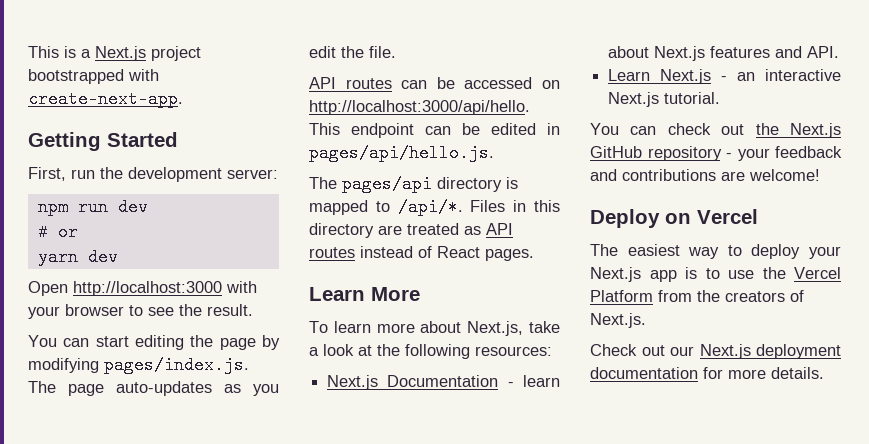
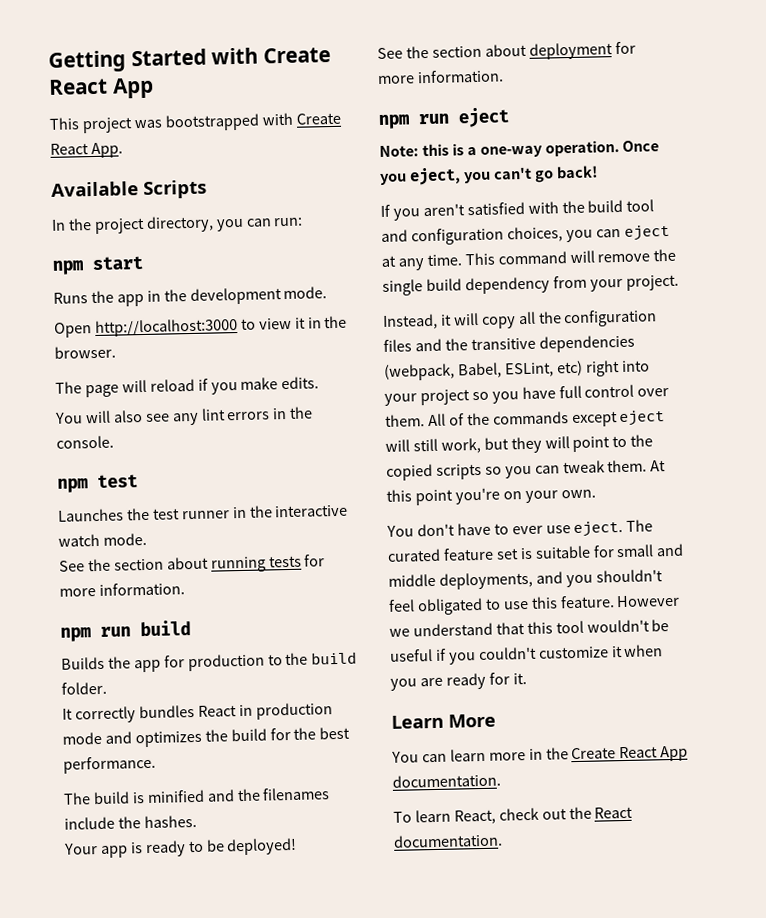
[28,46,201,61] [28,69,159,84] [28,90,183,108] [28,132,178,151] [28,167,278,182] [37,198,148,216] [37,223,78,241] [37,248,118,266] [28,281,257,296] [28,304,253,319] [28,335,280,350] [28,356,249,374] [28,381,279,396] [309,46,396,58] [309,77,560,89] [309,100,530,115] [309,123,560,138] [309,144,494,162] [309,175,518,193] [309,198,560,216] [309,223,513,238] [309,246,534,261] [309,287,420,301] [309,321,560,336] [309,344,552,359] [327,375,560,390] [608,46,840,61] [608,69,841,84] [608,92,721,107] [590,123,841,138] [590,146,842,161] [590,169,820,181] [590,209,758,228] [590,244,841,259] [590,267,841,282] [590,290,804,302] [590,313,646,328] [590,344,841,359] [590,367,824,379] This is a Next.js project bootstrapped with create-next-app. // Getting Started // First, run the development server: // npm run dev // # or // yarn dev // Open http://localhost:3000 with your browser to see the result. // You can start editing the page by modifying pages/index.js. The page auto-updates as you edit the file. // API routes can be accessed on http://localhost:3000/api/hello. This endpoint can be edited in pages/api/hello.js. // The pages/api directory is mapped to /api/*. Files in this directory are treated as API routes instead of React pages. // Learn More // To learn more about Next.js, take a look at the following resources: // Next.js Documentation - learn about Next.js features and API. // Learn Next.js - an interactive Next.js tutorial. // You can check out the Next.js GitHub repository - your feedback and contributions are welcome! // Deploy on Vercel // The easiest way to deploy your Next.js app is to use the Vercel Platform from the creators of Next.js. // Check out our Next.js deployment documentation for more details. -> [48,47,331,73] [48,77,154,99] [49,112,341,134] [50,142,123,159] [51,179,207,199] [51,215,304,234] [52,255,143,275] [53,286,328,307] [54,315,348,338] [54,345,116,359] [55,376,320,398] [54,406,314,426] [56,435,114,449] [57,474,138,493] [57,504,349,522] [58,532,147,547] [59,554,326,573] [59,582,185,597] [60,620,191,642] [61,651,358,673] [61,681,107,695] [62,702,333,724] [62,726,351,748] [63,755,156,774] [63,787,331,805] [64,814,197,830] [63,837,298,859] [377,41,636,60] [377,69,504,85] [378,107,510,130] [379,139,660,158] [380,165,598,186] [380,199,655,221] [381,224,670,246] [381,248,677,271] [382,274,679,296] [382,309,658,330] [383,334,635,353] [384,360,650,381] [384,384,670,406] [385,410,666,428] [385,434,654,454] [386,459,667,481] [386,487,596,506] [386,519,654,538] [387,543,685,562] [388,569,663,590] [388,594,681,616] [389,619,670,637] [389,644,664,665] [390,672,527,691] [391,713,496,729] [391,745,689,763] [392,773,501,788] [393,806,634,825] [393,833,503,848] Getting Started with Create React App // This project was bootstrapped with Create React App. // Available Scripts // In the project directory, you can run: // npm start // Runs the app in the development mode. // Open http://localhost:3000 to view it in the browser. // The page will reload if you make edits. // You will also see any lint errors in the console. // npm test // Launches the test runner in the interactive watch mode. // See the section about running tests for more information. // npm run build // Builds the app for production to the build folder. // It correctly bundles React in production mode and optimizes the build for the best performance. // The build is minified and the filenames include the hashes. // Your app is ready to be deployed! // See the section about deployment for more information. // npm run eject // Note: this is a one-way operation. Once you eject, you can't go back! // If you aren't satisfied with the build tool and configuration choices, you can eject at any time. This command will remove the single build dependency from your project. // Instead, it will copy all the configuration files and the transitive dependencies (webpack, Babel, ESLint, etc) right into your project so you have full control over them. All of the commands except eject will still work, but they will point to the copied scripts so you can tweak them. At this point you're on your own. // You don't have to ever use eject. The curated feature set is suitable for small and middle deployments, and you shouldn't feel obligated to use this feature. However we understand that this tool wouldn't be useful if you couldn't customize it when you are ready for it. // Learn More // You can learn more in the Create React App documentation. // To learn React, check out the React documentation.

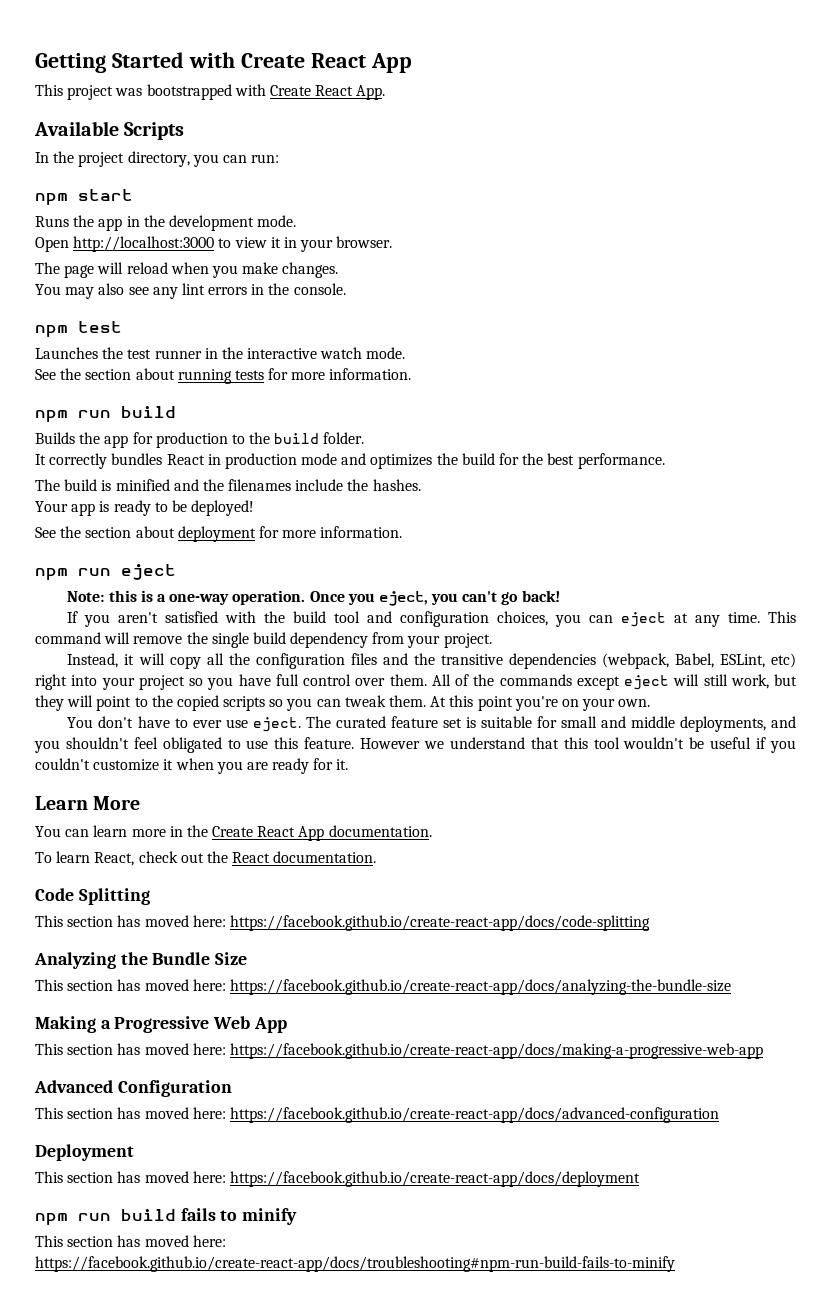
[323,315,348,329] the -> [300,239,334,252] your
[197,378,209,391] if -> [170,262,209,274] when
[281,376,320,390] [54,410,111,424] edits. // You will -> [282,262,339,278] [35,284,95,299] changes. // You may
(503, 840) none -> [35,888,150,905] [35,915,650,931] [34,952,248,969] [35,979,731,995] [35,1016,287,1033] [35,1043,763,1059] [34,1080,232,1097] [35,1107,719,1123] [35,1144,134,1161] [35,1171,640,1187] [35,1208,298,1225] [35,1235,226,1247] [35,1256,675,1272] // Code Splitting // This section has moved here: https://facebook.github.io/create-react-app/docs/code-splitting // Analyzing the Bundle Size // This section has moved here: https://facebook.github.io/create-react-app/docs/analyzing-the-bundle-size // Making a Progressive Web App // This section has moved here: https://facebook.github.io/create-react-app/docs/making-a-progressive-web-app // Advanced Configuration // This section has moved here: https://facebook.github.io/create-react-app/docs/advanced-configuration // Deployment // This section has moved here: https://facebook.github.io/create-react-app/docs/deployment // npm run build fails to minify // This section has moved here: https://facebook.github.io/create-react-app/docs/troubleshooting#npm-run-build-fails-to-minify

